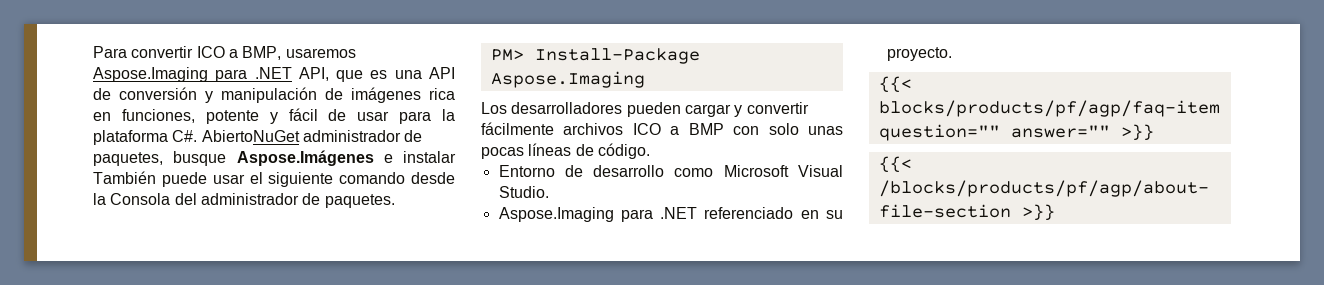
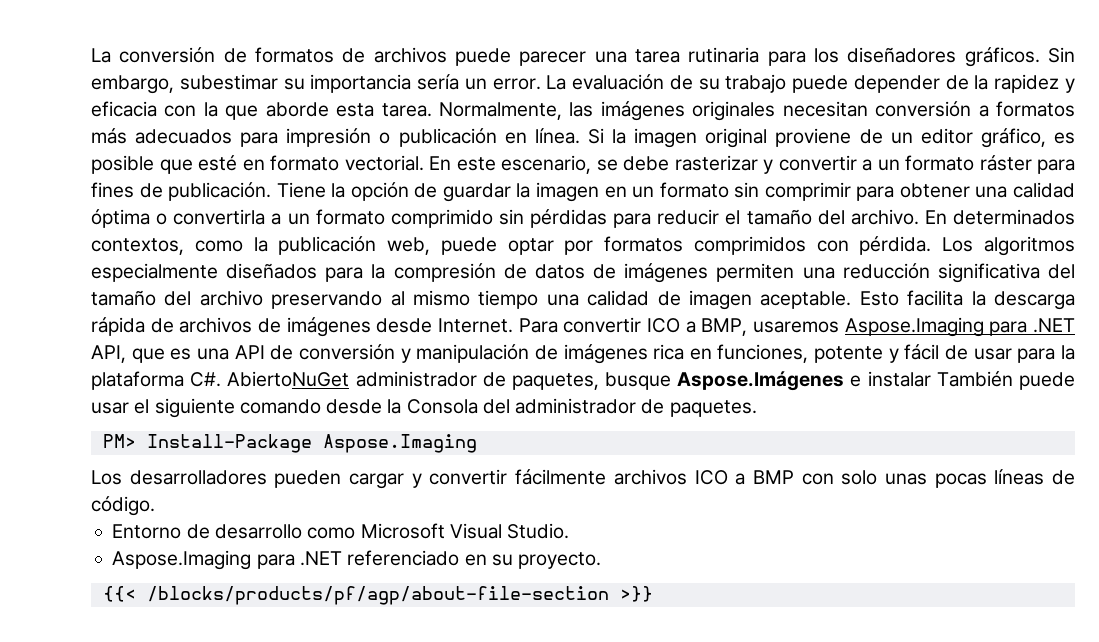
(93, 52) none -> [91,47,1076,67] [91,74,1075,94] [91,101,1075,121] [91,128,1075,148] [91,155,1075,174] [91,182,1075,202] [91,209,1075,228] [91,236,1075,256] [91,263,1075,283] [91,290,1075,310] [91,317,513,337] La conversión de formatos de archivos puede parecer una tarea rutinaria para los diseñadores gráficos. Sin embargo, subestimar su importancia sería un error. La evaluación de su trabajo puede depender de la rapidez y eficacia con la que aborde esta tarea. Normalmente, las imágenes originales necesitan conversión a formatos más adecuados para impresión o publicación en línea. Si la imagen original proviene de un editor gráfico, es posible que esté en formato vectorial. En este escenario, se debe rasterizar y convertir a un formato ráster para fines de publicación. Tiene la opción de guardar la imagen en un formato sin comprimir para obtener una calidad óptima o convertirla a un formato comprimido sin pérdidas para reducir el tamaño del archivo. En determinados contextos, como la publicación web, puede optar por formatos comprimidos con pérdida. Los algoritmos especialmente diseñados para la compresión de datos de imágenes permiten una reducción significativa del tamaño del archivo preservando al mismo tiempo una calidad de imagen aceptable. Esto facilita la descarga rápida de archivos de imágenes desde Internet.
[878,76,912,93] [878,100,1220,117] [878,124,1154,141] // {{< blocks/products/pf/agp/faq-item question="" answer="" >}} -> (602, 560) none

